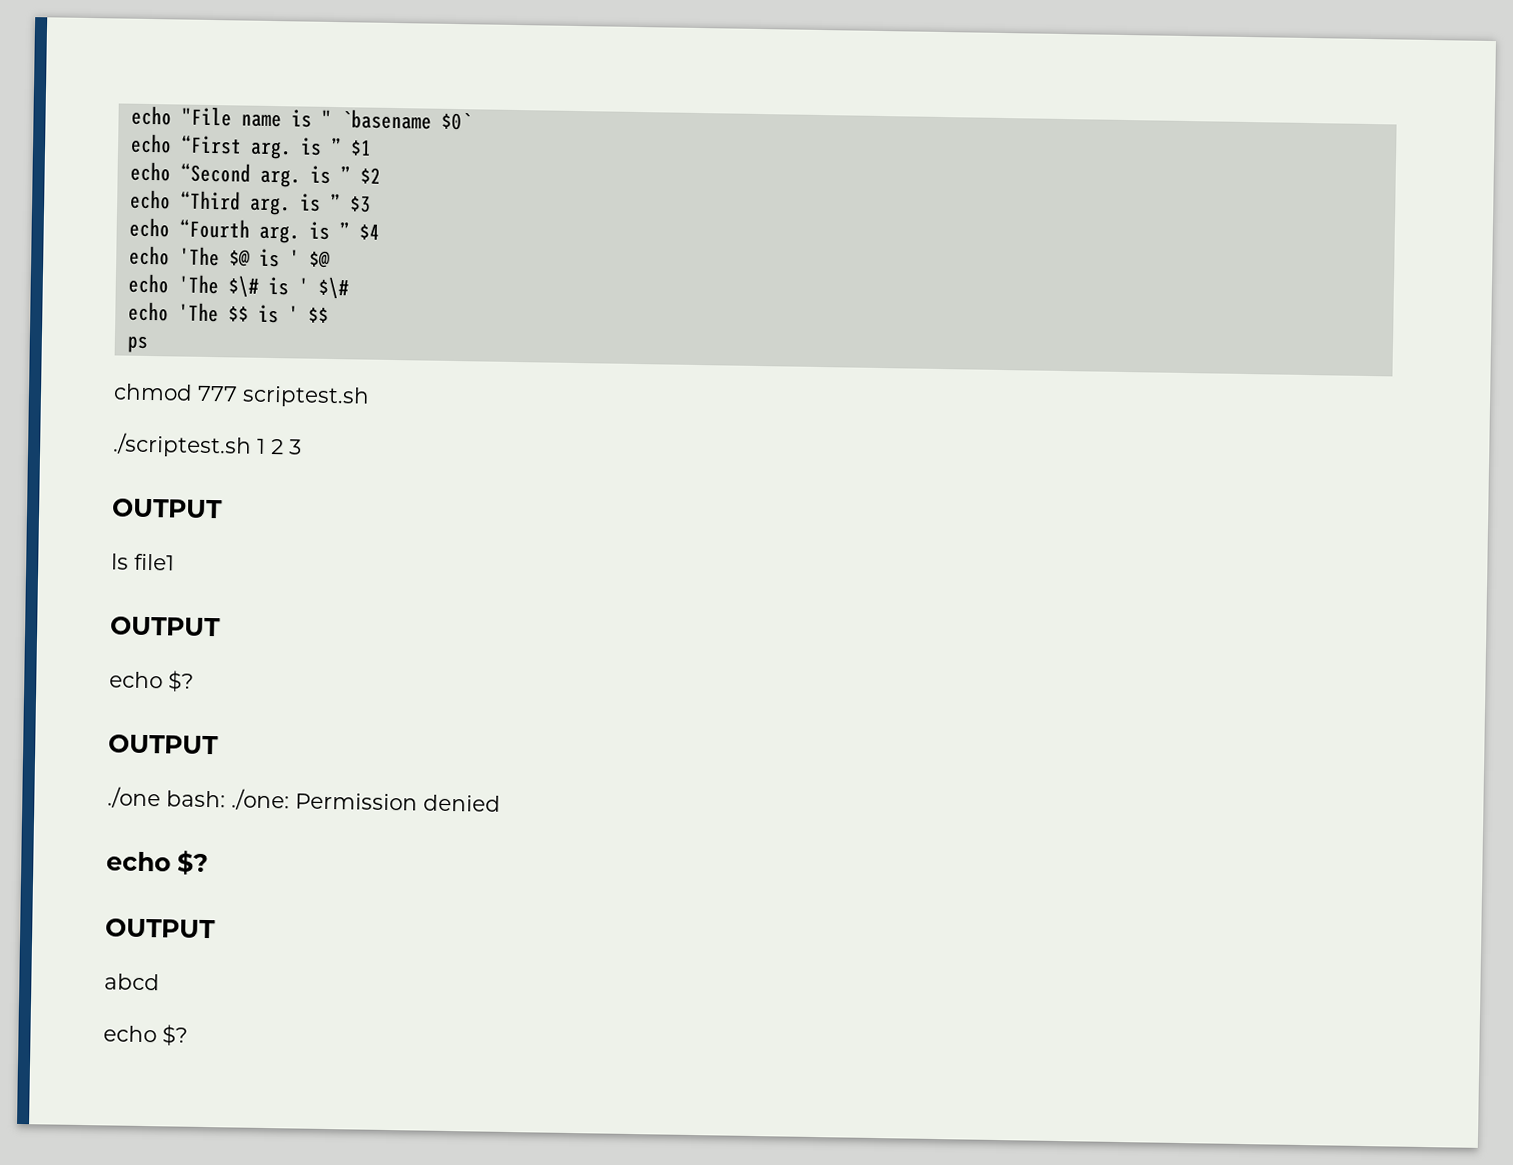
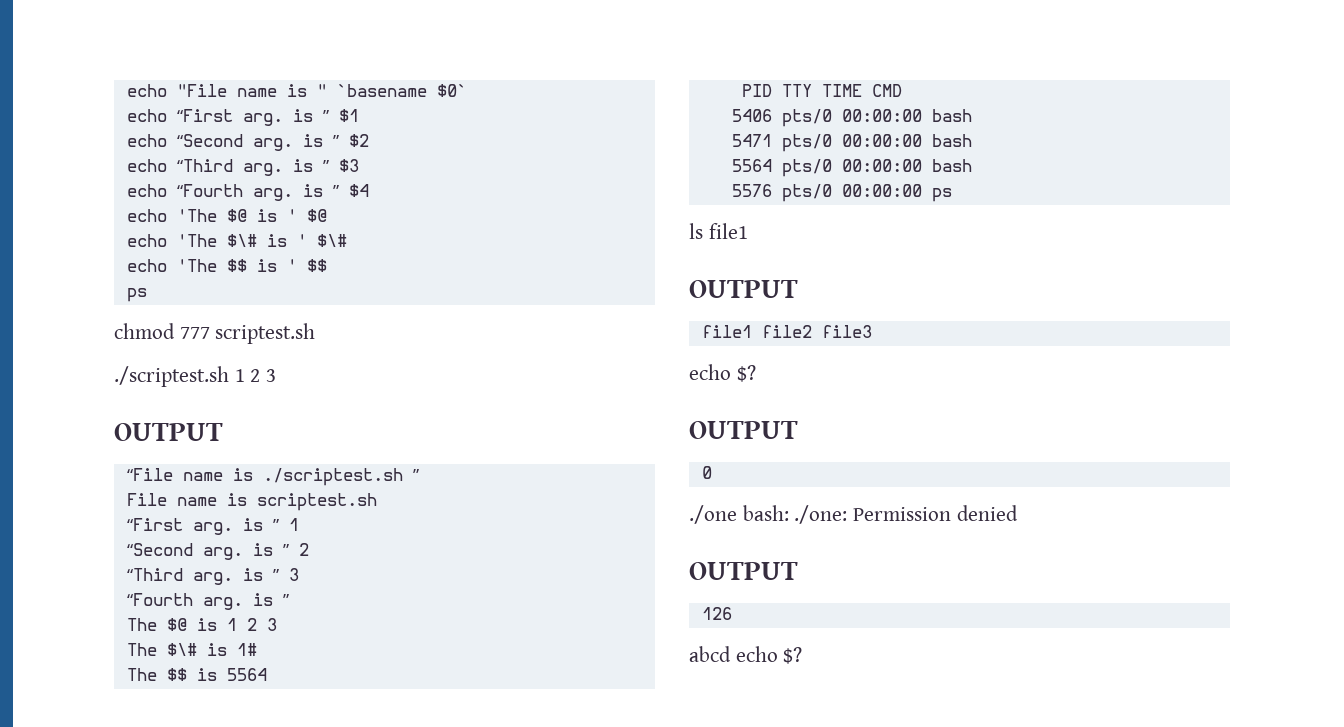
(223, 508) none -> [126,468,419,486] [126,493,377,511] [126,518,299,535] [126,543,309,560] [126,568,299,585] [126,593,289,610] [126,618,277,631] [126,643,257,656] [126,668,267,681] [741,84,902,97] [731,109,972,127] [731,134,972,152] [731,159,972,177] [731,184,952,202] // “File name is ./scriptest.sh ” // File name is scriptest.sh // “First arg. is ” 1 // “Second arg. is ” 2 // “Third arg. is ” 3 // “Fourth arg. is ” // The $@ is 1 2 3 // The $\# is 1# // The $$ is 5564 // PID TTY TIME CMD // 5406 pts/0 00:00:00 bash // 5471 pts/0 00:00:00 bash // 5564 pts/0 00:00:00 bash // 5576 pts/0 00:00:00 ps
[109,670,194,692] [108,734,219,755] // echo $? // OUTPUT -> [701,325,872,338] [689,364,756,382] [689,421,798,439] [701,466,712,479] // file1 file2 file3 // echo $? // OUTPUT // 0
[106,850,209,876] [105,918,216,939] [104,973,160,991] [103,1024,188,1046] echo $? // OUTPUT // abcd // echo $? -> [689,562,798,580] [701,607,732,620] [689,646,803,664] OUTPUT // 126 // abcd echo $?

